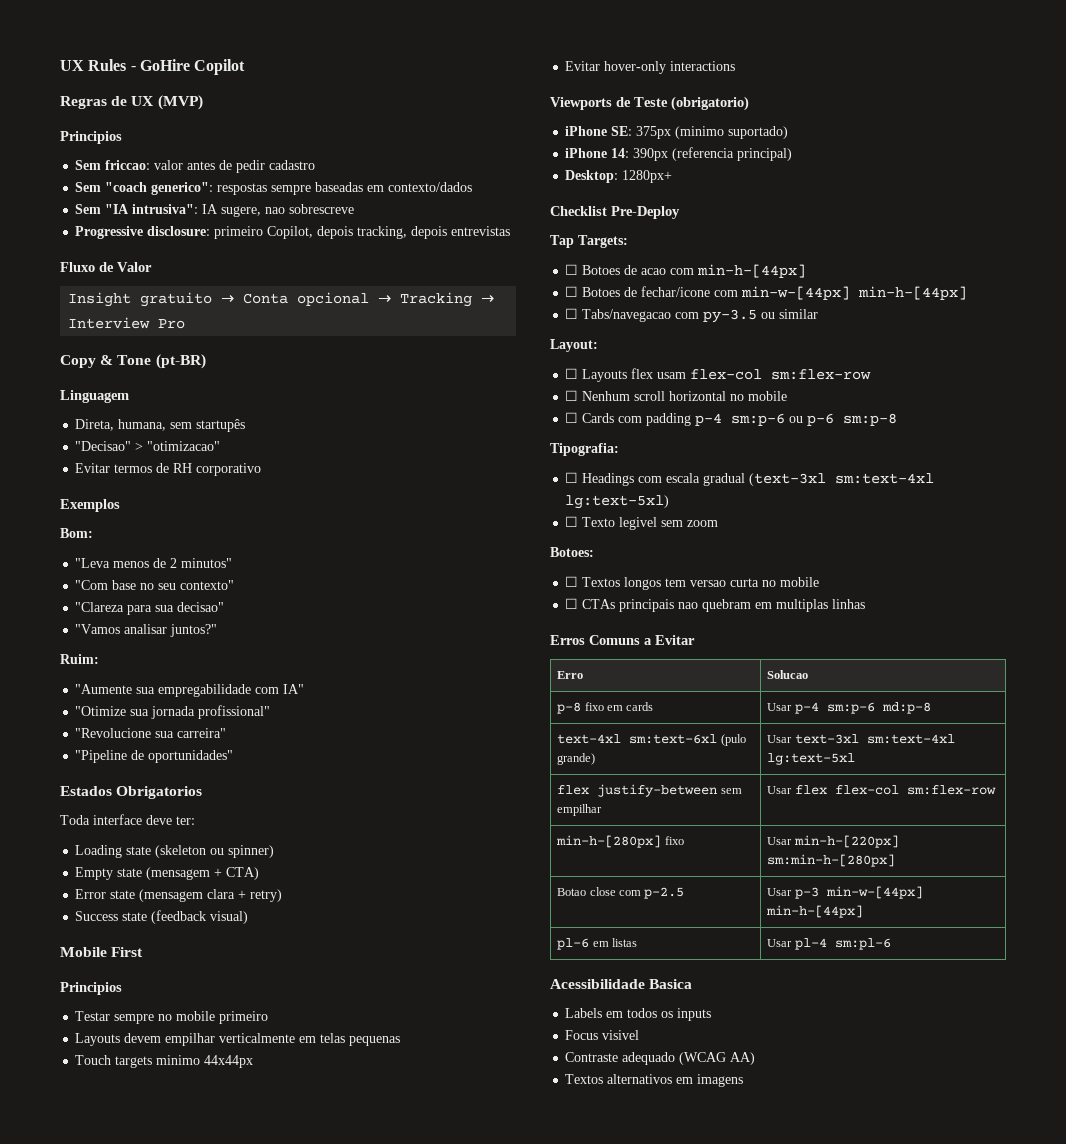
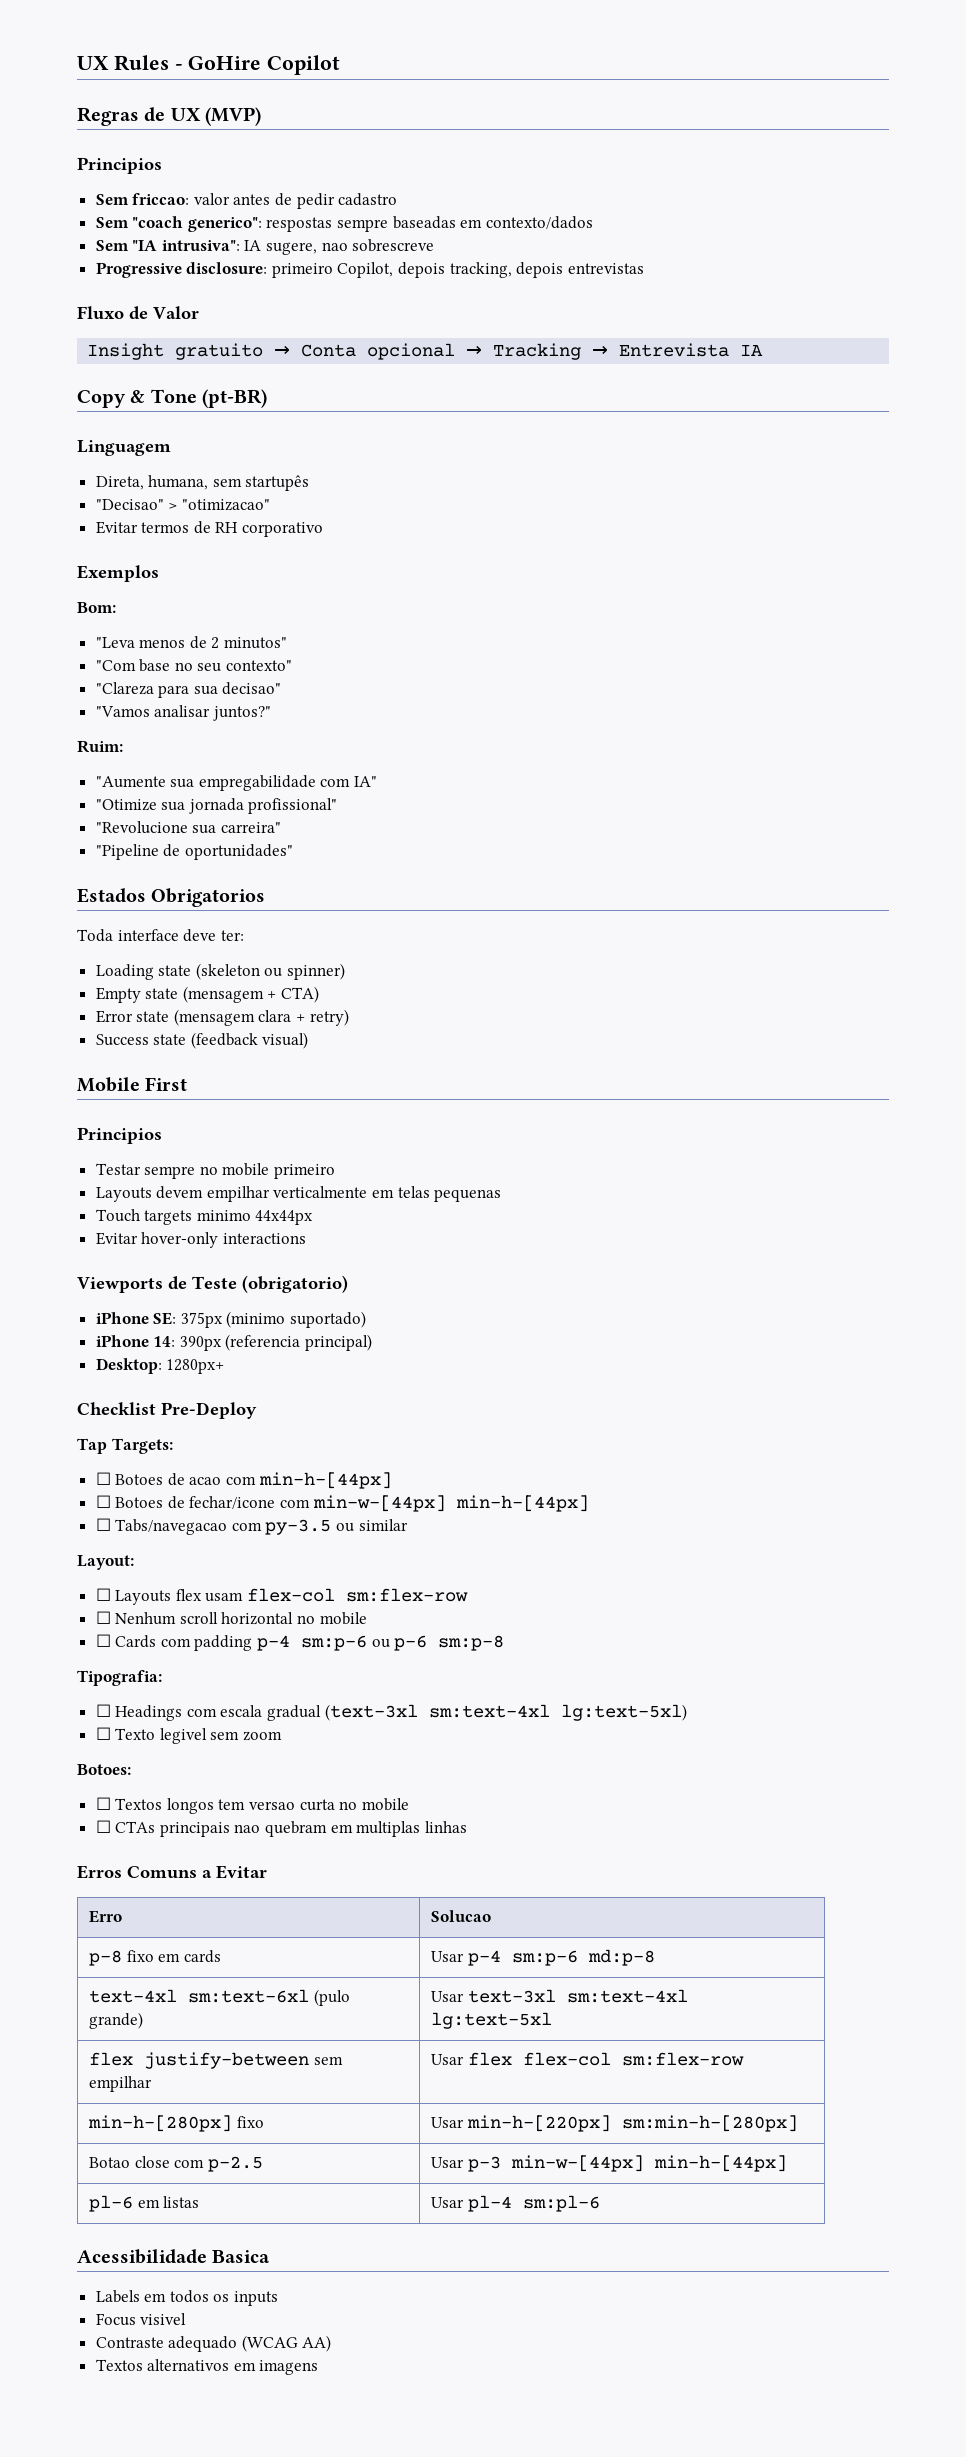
[68,317,186,329] Interview Pro -> [619,343,764,357] Entrevista IA

